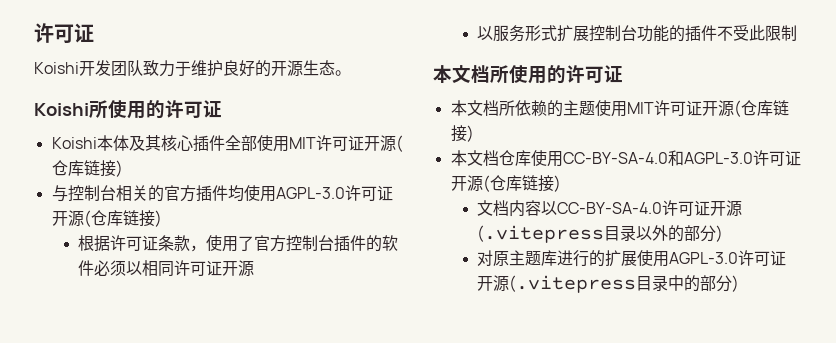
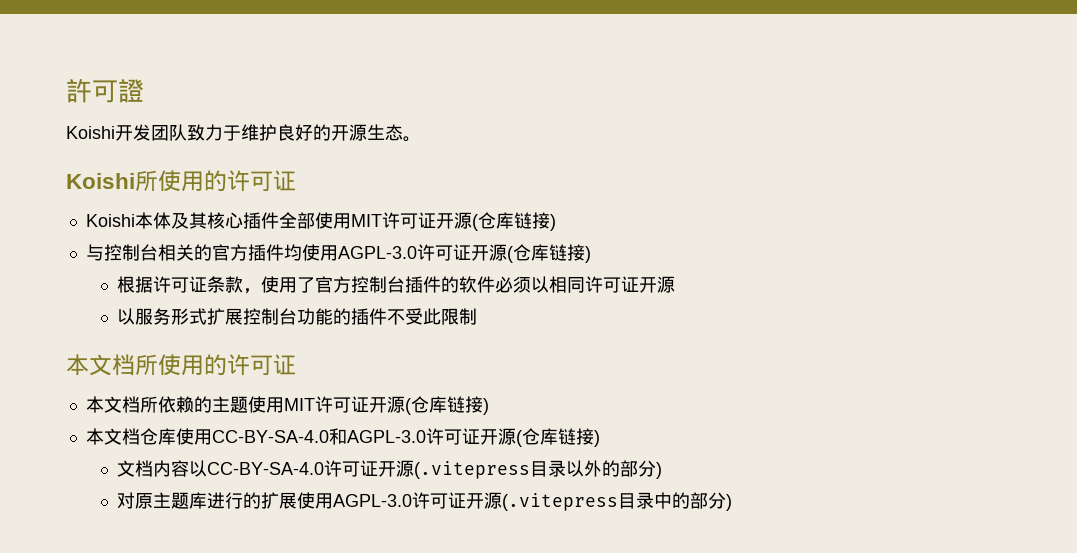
[34,23,94,43] 许可证 -> [66,78,144,103] 許可證

